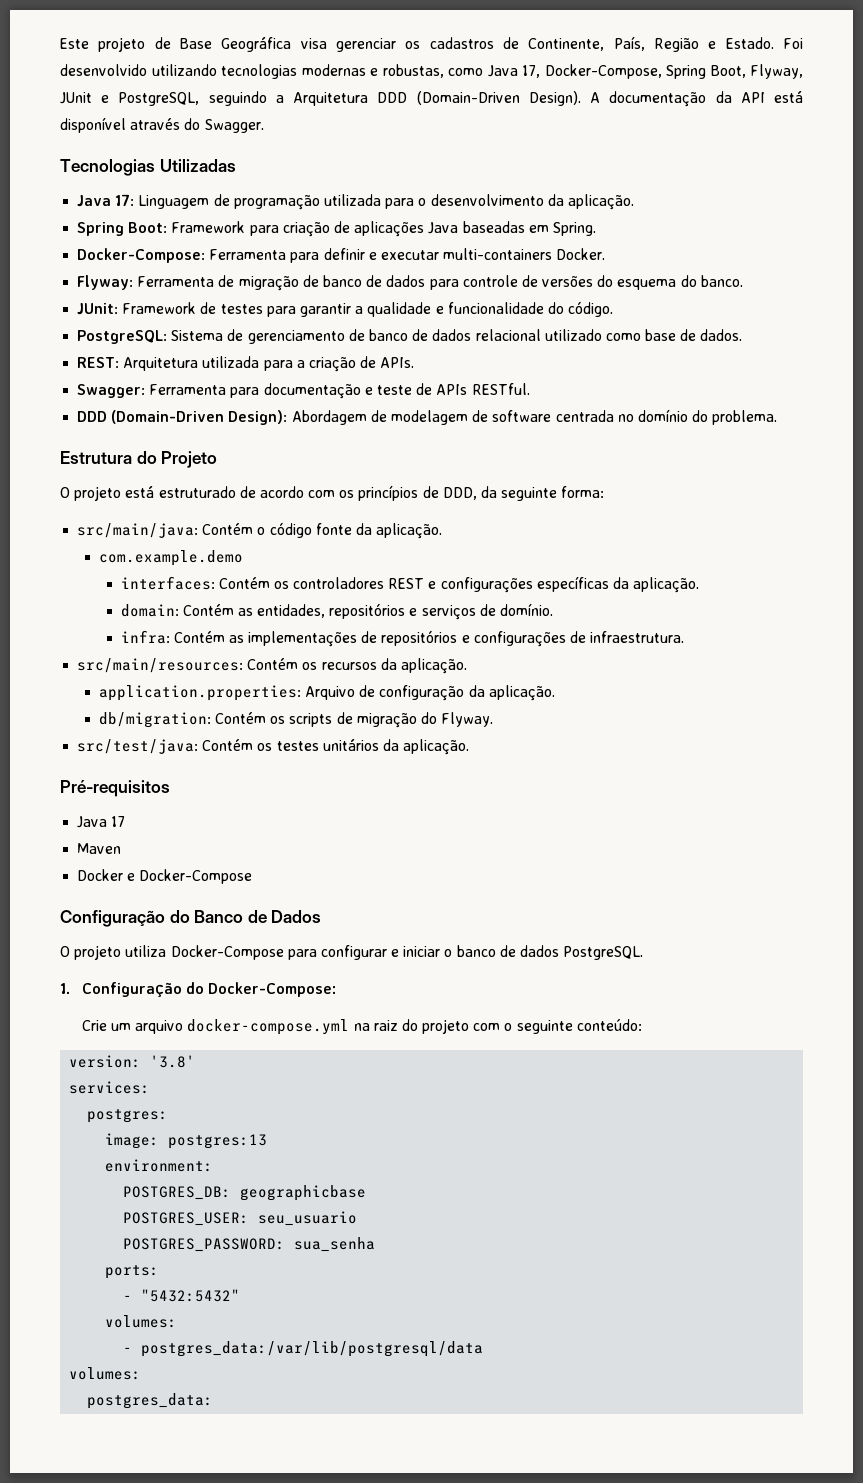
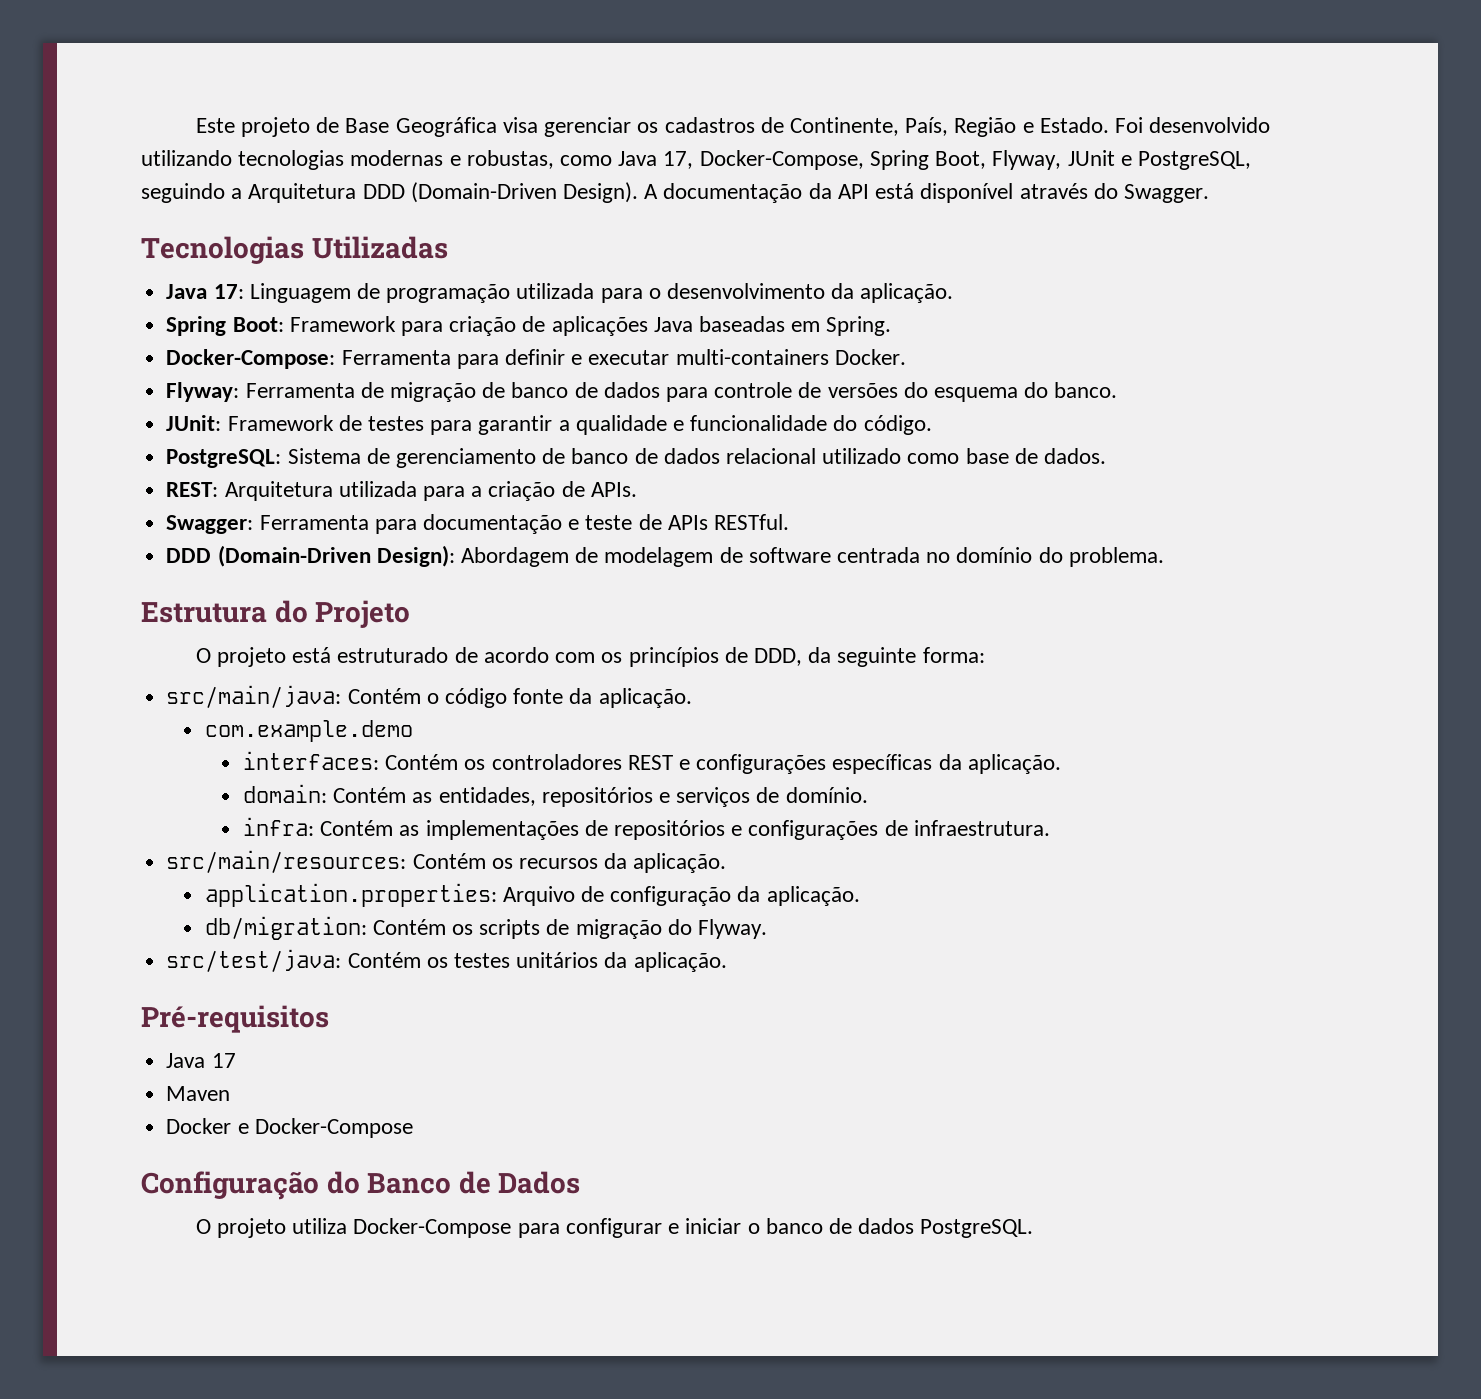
[60,982,337,997] [81,1019,642,1035] [69,1055,196,1068] [69,1081,151,1094] [87,1109,169,1123] [105,1133,268,1149] [105,1159,214,1172] [123,1185,367,1201] [123,1211,358,1226] [123,1237,376,1252] [105,1265,160,1279] [123,1289,241,1302] [105,1315,178,1328] [123,1341,484,1357] [69,1367,142,1380] [87,1393,214,1409] // 1. Configuração do Docker-Compose: // Crie um arquivo docker-compose.yml na raiz do projeto com o seguinte conteúdo: // version: '3.8' // services: // postgres: // image: postgres:13 // environment: // POSTGRES_DB: geographicbase // POSTGRES_USER: seu_usuario // POSTGRES_PASSWORD: sua_senha // ports: // - "5432:5432" // volumes: // - postgres_data:/var/lib/postgresql/data // volumes: // postgres_data: -> (1034, 1228) none

